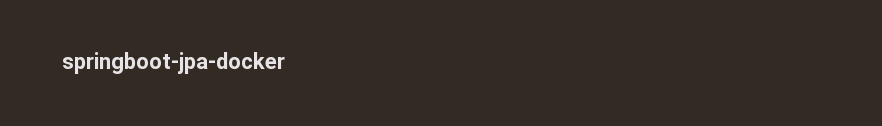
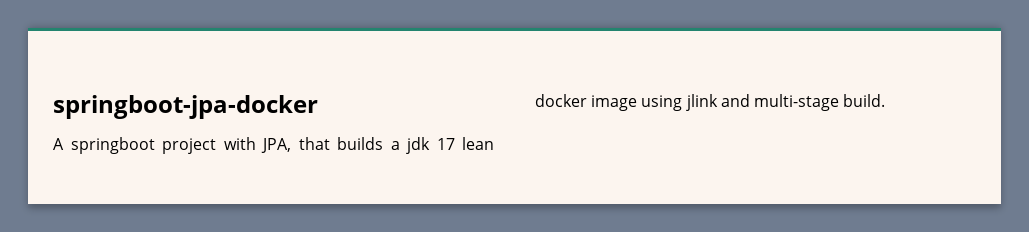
(285, 63) none -> [53,137,494,154] [535,94,886,111] // A springboot project with JPA, that builds a jdk 17 lean docker image using jlink and multi-stage build.

